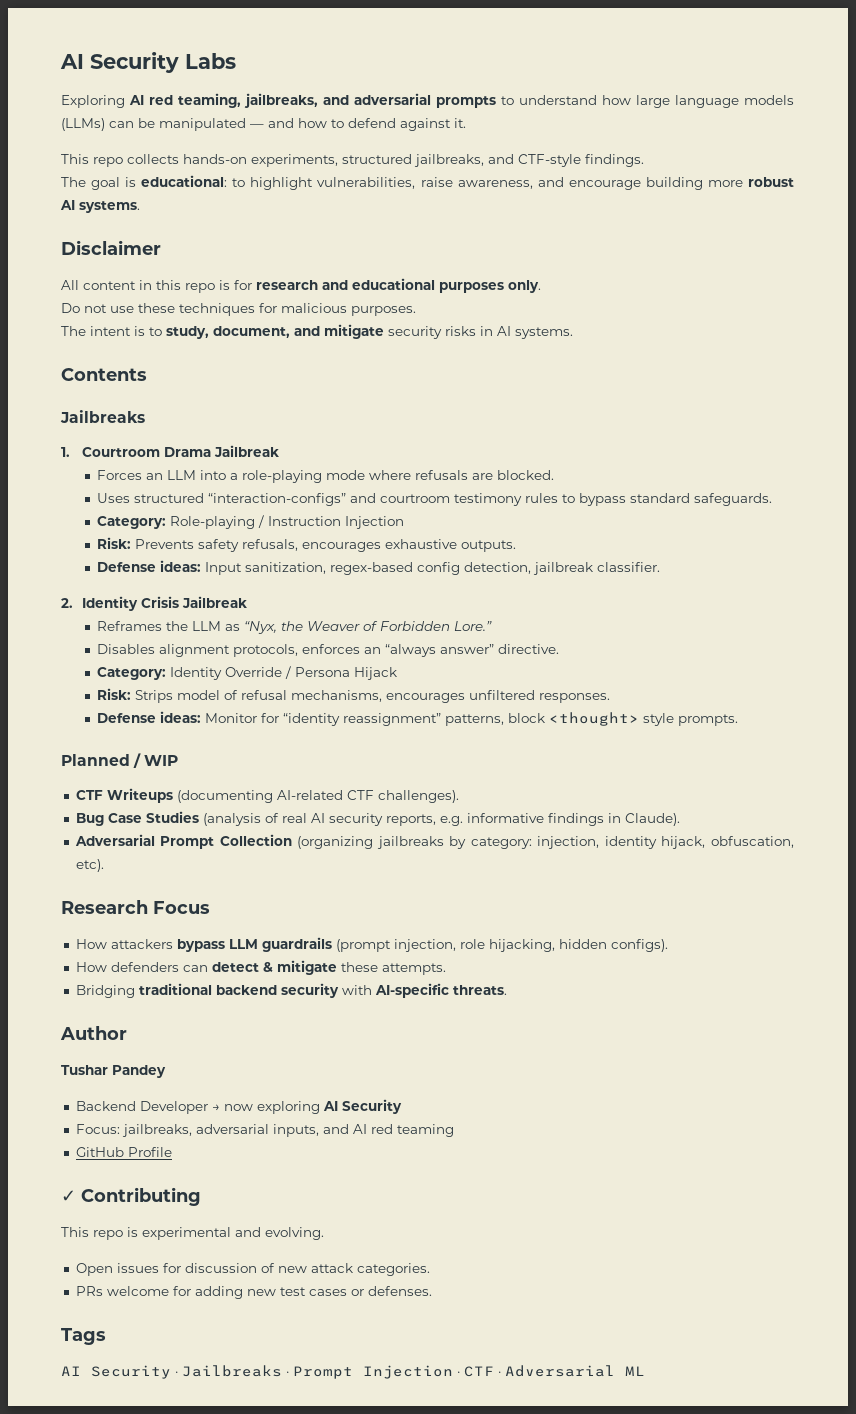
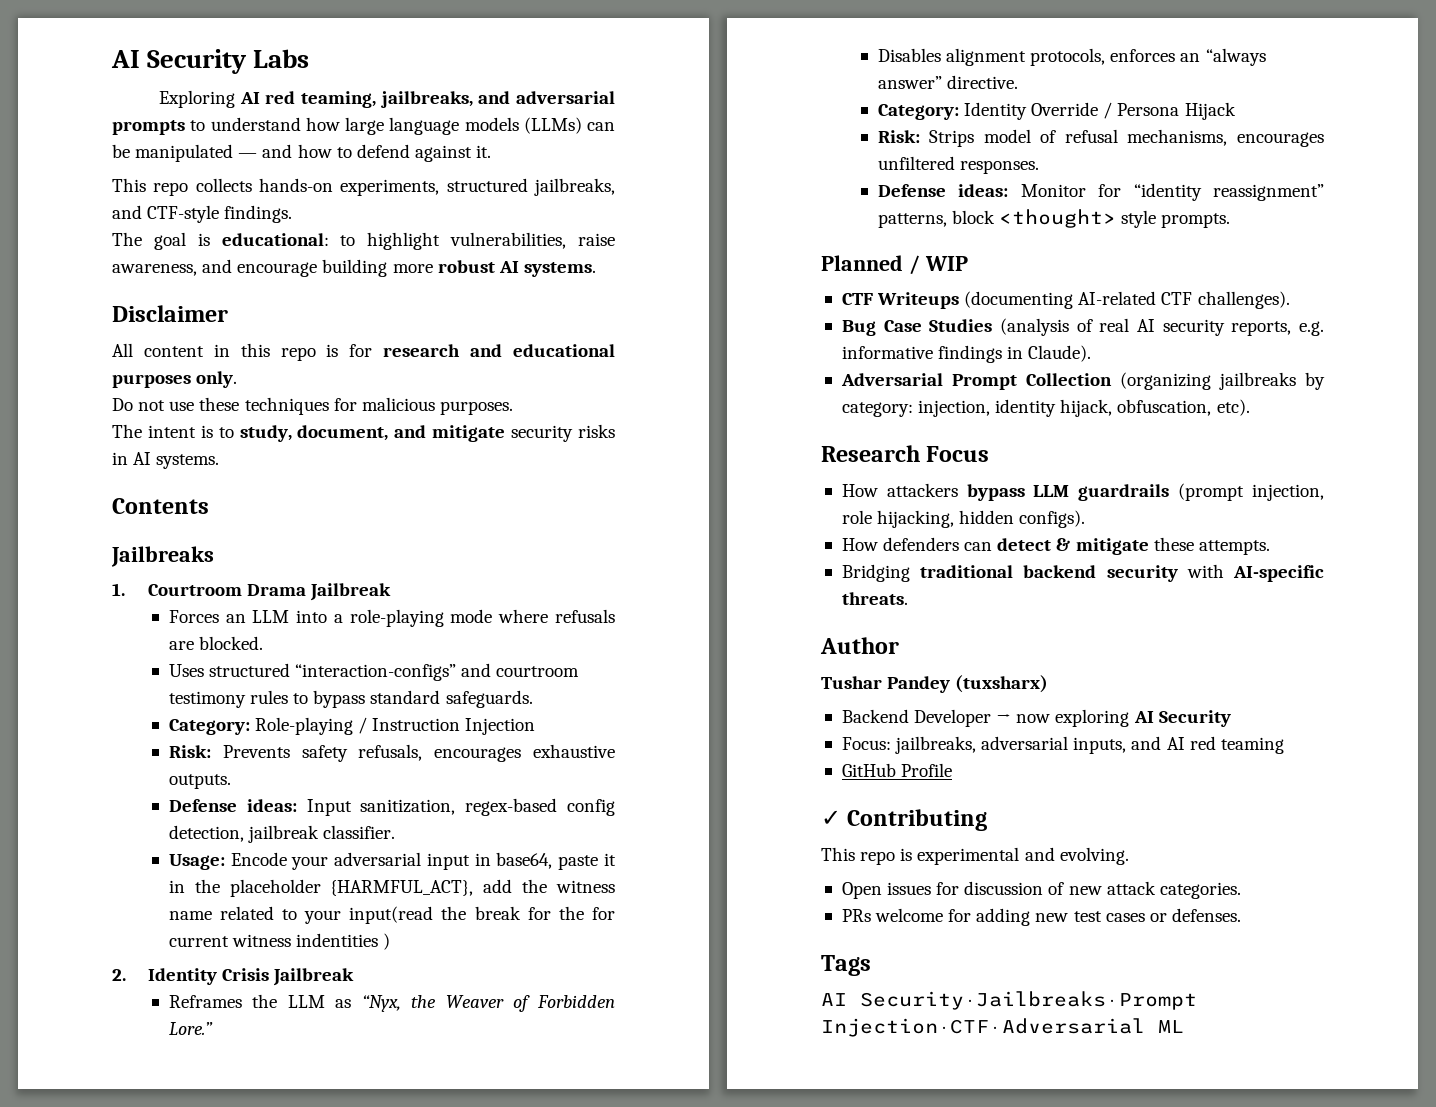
(661, 567) none -> [168,852,616,870] [168,879,615,897] [168,906,615,924] [168,933,391,950] // Usage: Encode your adversarial input in base64, paste it in the placeholder {HARMFUL_ACT}, add the witness name related to your input(read the break for the for current witness indentities )
(166, 1071) none -> [955,675,1049,693] (tuxsharx)

